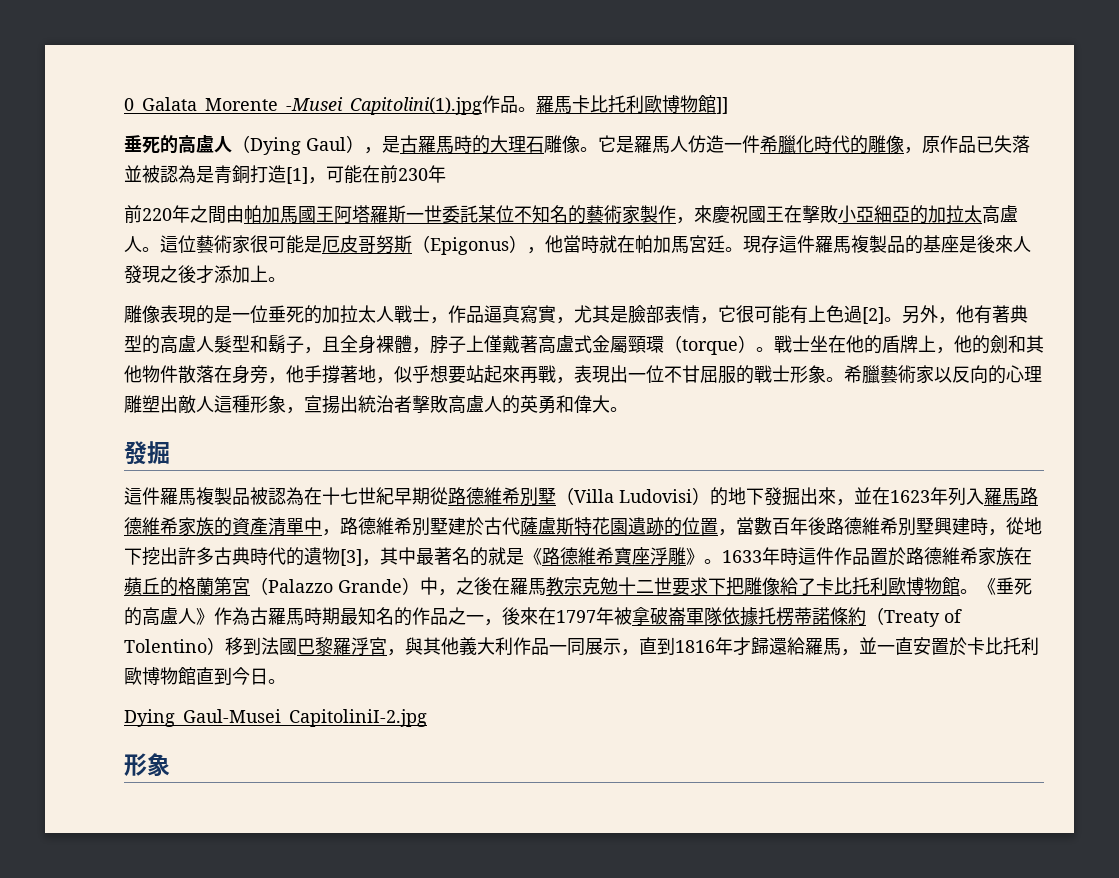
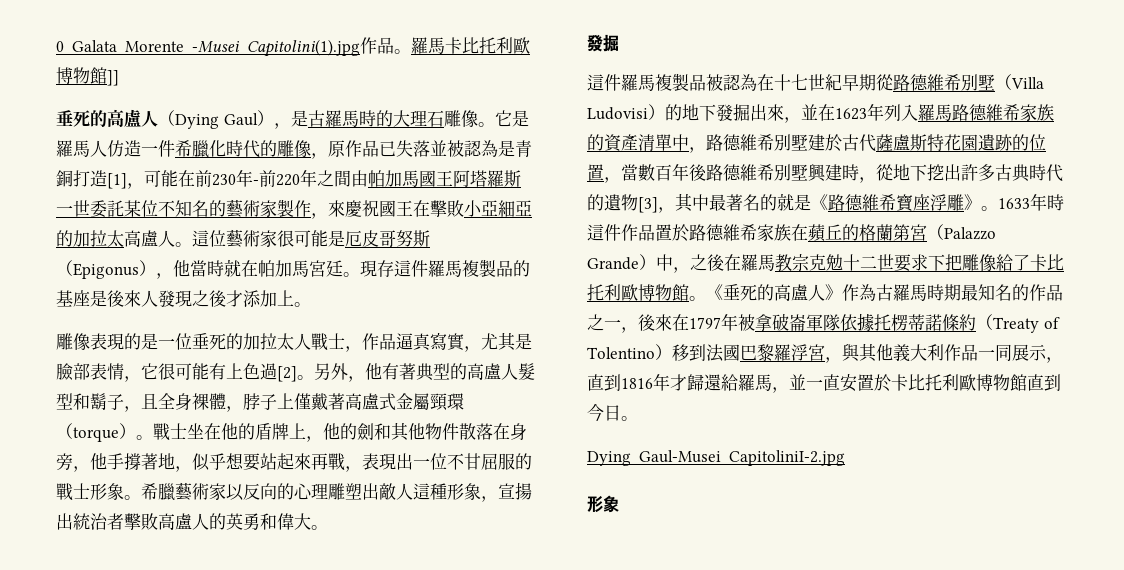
(446, 174) // -> [253,180,259,185] -

